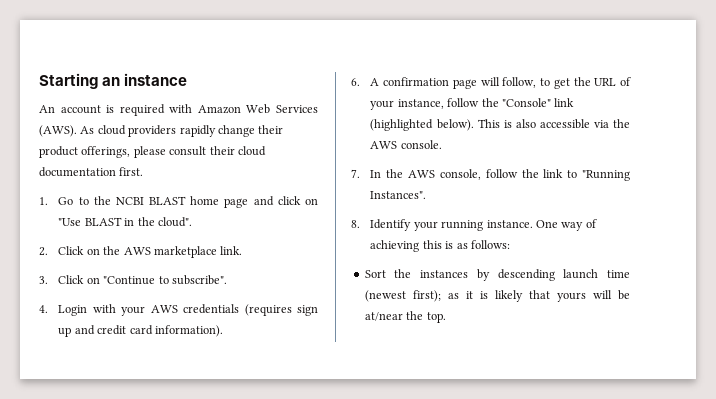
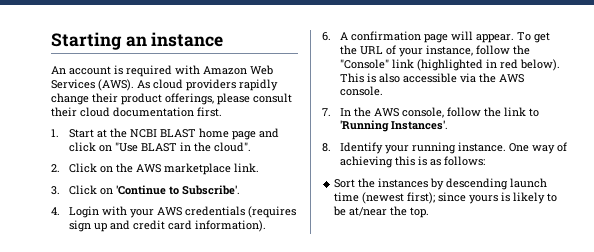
[58,197,89,205] Go to -> [68,129,107,138] Start at
[103,275,227,285] "Continue to subscribe". -> [115,185,240,195] 'Continue to Subscribe'.
[502,77,551,88] follow, to -> [475,32,531,43] appear. To
(434, 125) none -> [485,59,518,69] in red
[582,170,630,181] [370,191,427,199] "Running Instances". -> [339,120,448,132] 'Running Instances'.
[447,290,612,302] as it is likely that yours will -> [438,192,558,204] since yours is likely to

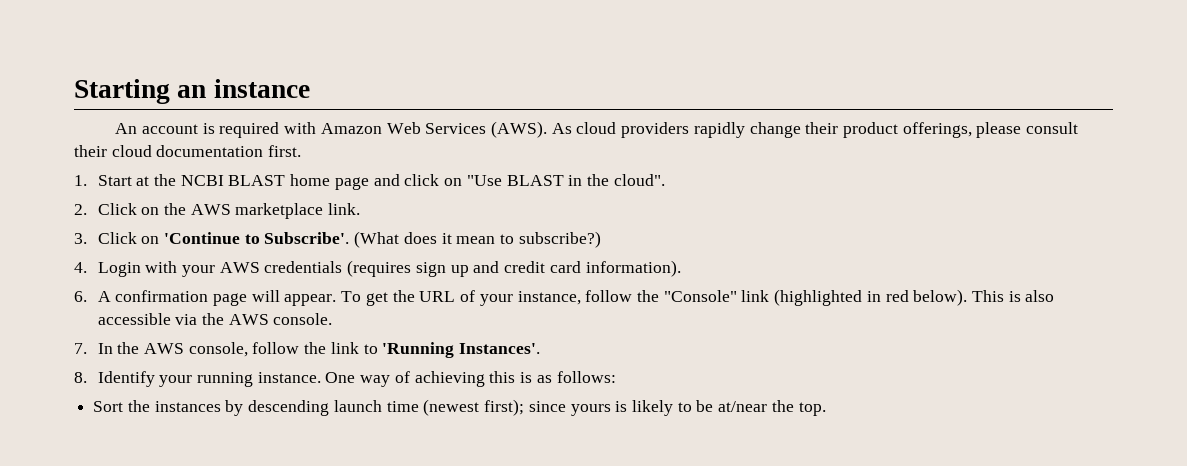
(240, 190) none -> [354,231,601,248] (What does it mean to subscribe?)

